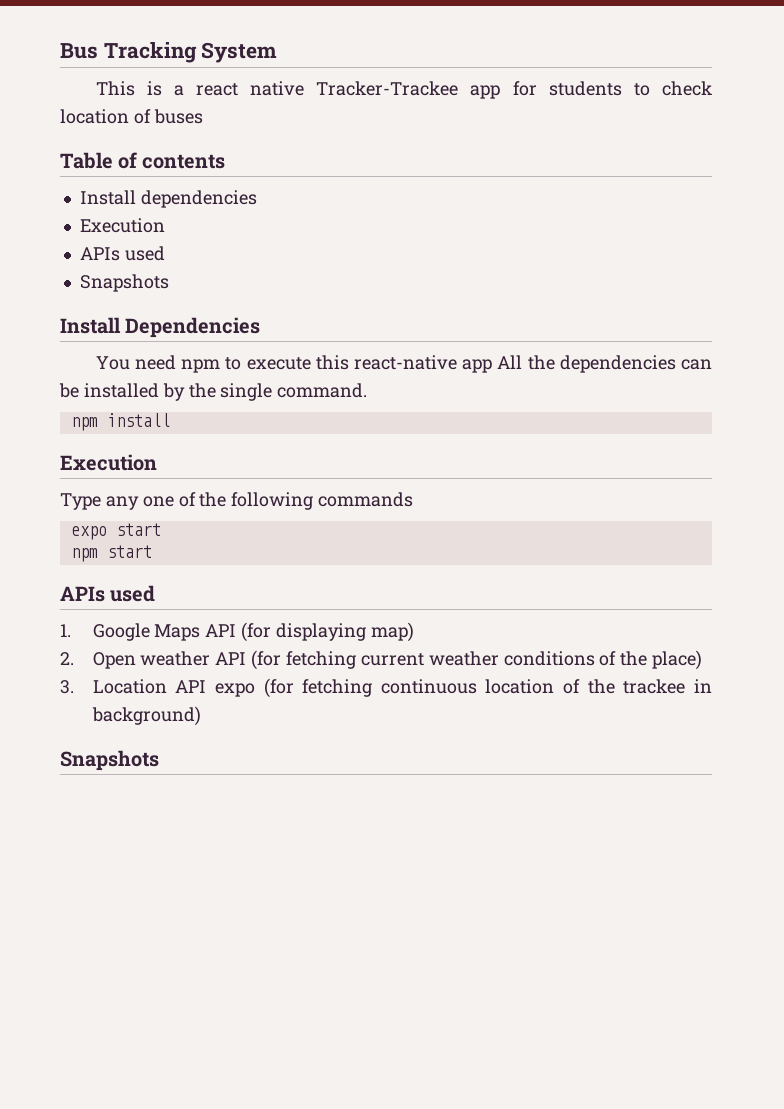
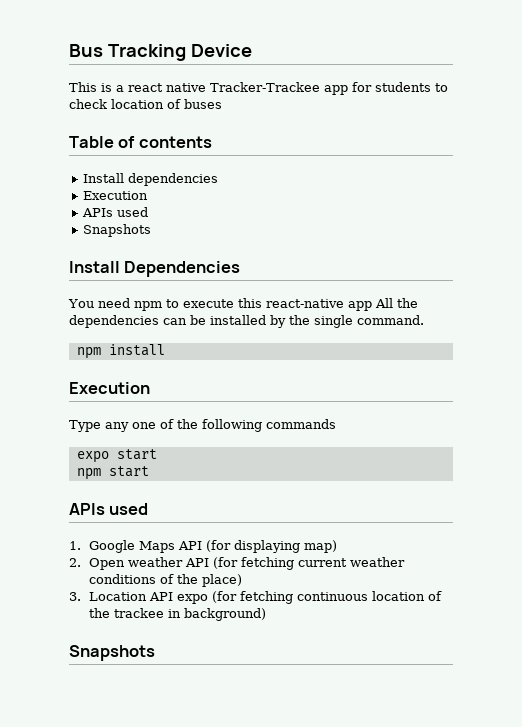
[201,42,278,63] System -> [190,44,252,57] Device

